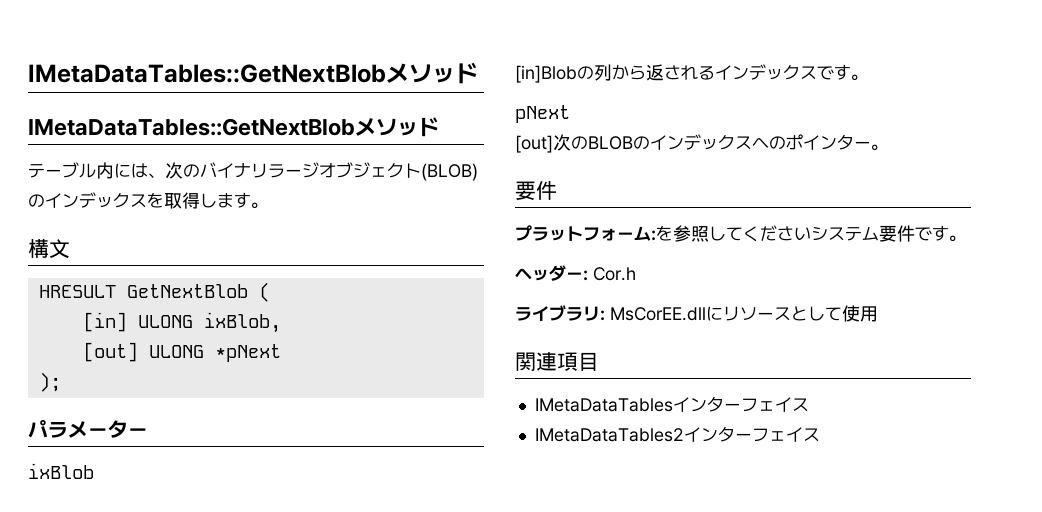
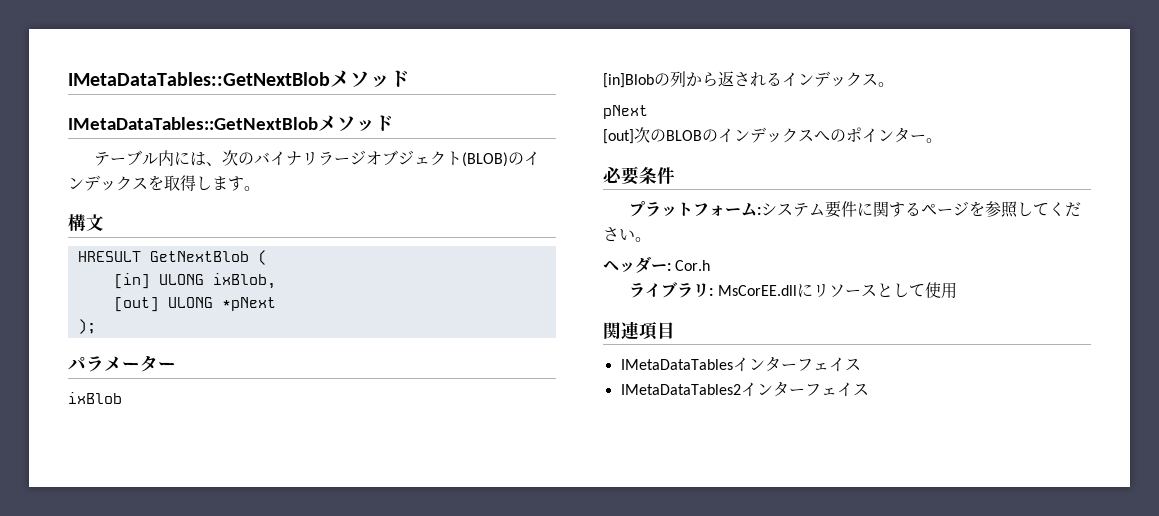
[817,64,851,80] です -> (878, 79) none
[515,181,536,200] 要 -> [603,166,657,185] 必要条
(656, 235) none -> [761,201,970,218] システム要件に関するページ
[811,225,949,242] システム要件です -> (635, 234) none

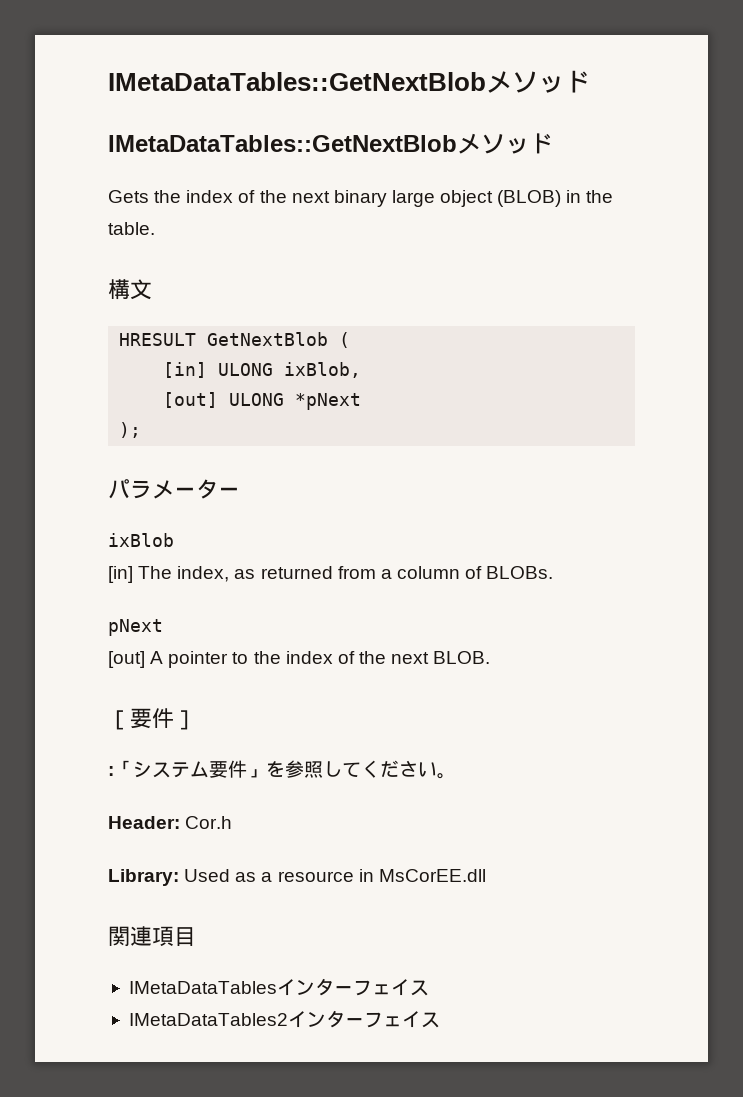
[94,150,541,167] [68,175,260,191] テーブル内には、次のバイナリラージオブジェクト(BLOB)のインデックスを取得します。 -> [108,190,614,207] [108,222,155,235] Gets the index of the next binary large object (BLOB) in the table.
[603,71,894,88] [603,105,648,119] [603,127,942,144] [603,166,675,185] [629,201,970,218] [in]Blobの列から返されるインデックス。 // pNext // [out]次のBLOBのインデックスへのポインター。 // 必要条件 // プラットフォーム:システム要件に関するページ -> [108,566,554,583] [108,619,163,636] [108,651,491,668] [108,708,196,730] [108,760,266,778] [in] The index, as returned from a column of BLOBs. // pNext // [out] A pointer to the index of the next BLOB. // ［要件］ // :「システム要件」
[603,256,711,273] [629,282,957,299] ヘッダー: Cor.h // ライブラリ: MsCorEE.dllにリソースとして使用 -> [108,816,233,829] [108,869,486,886] Header: Cor.h // Library: Used as a resource in MsCorEE.dll

